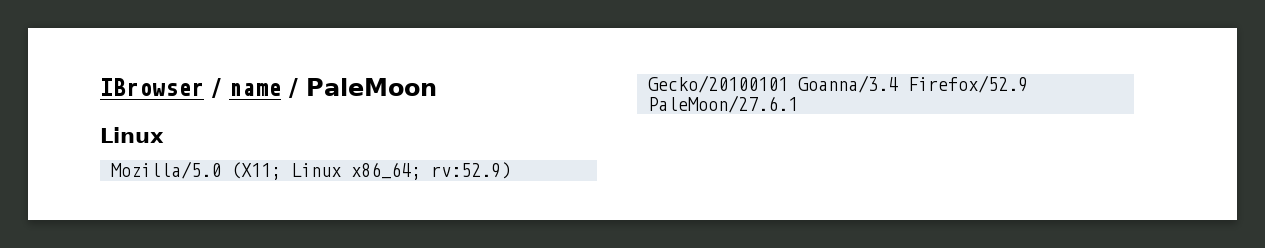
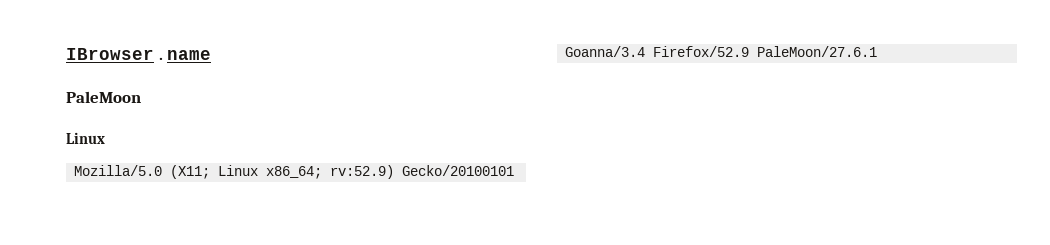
[212,78,221,98] / -> [158,57,163,60] .
[289,78,298,98] / -> (212, 55) //

